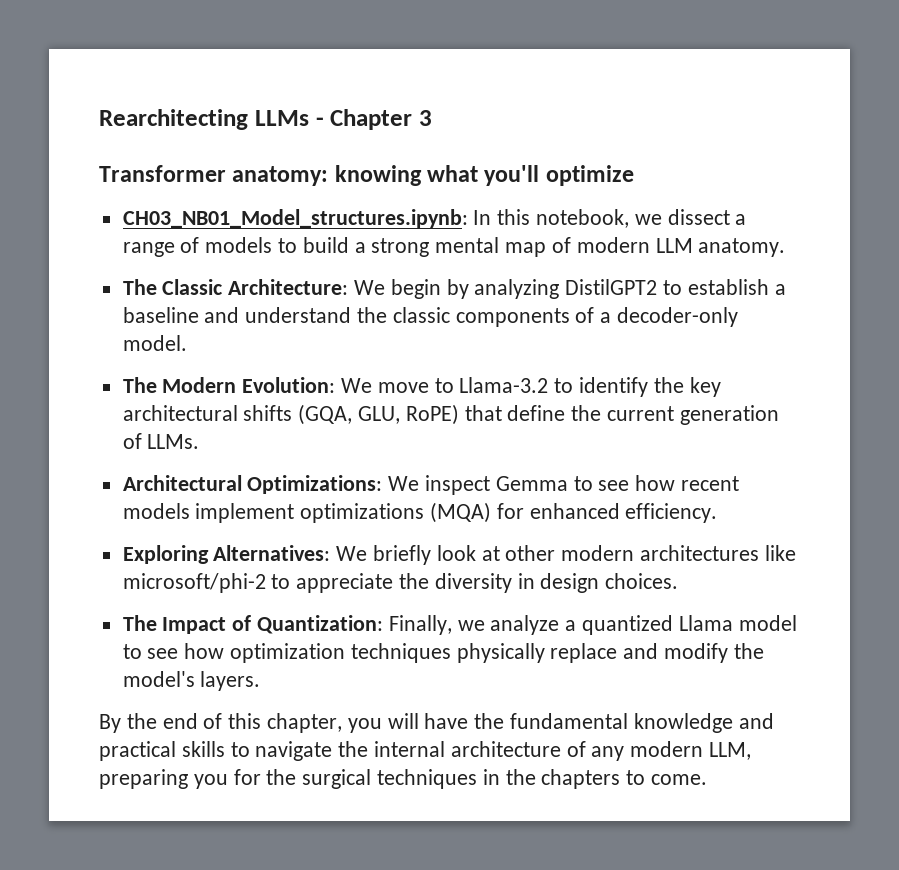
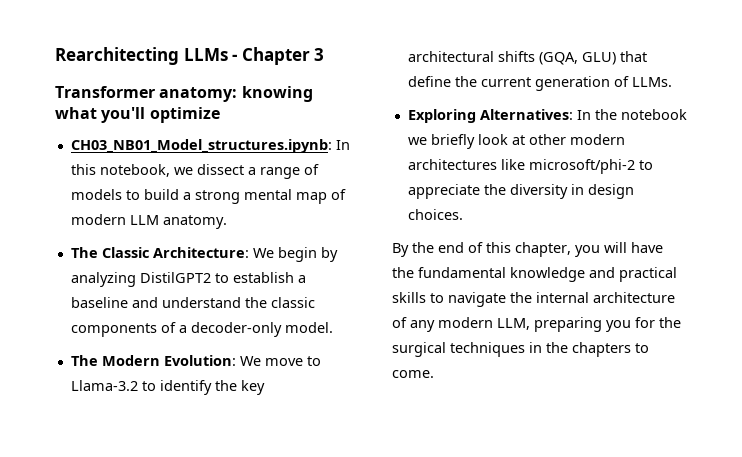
[358,404,459,425] GLU, RoPE) -> [581,52,616,65] GLU)
[122,475,740,495] [122,502,718,523] [122,545,368,564] Architectural Optimizations: We inspect Gemma to see how recent models implement optimizations (MQA) for enhanced efficiency. // Exploring Alternatives: We -> [407,109,687,123] [407,137,427,145] Exploring Alternatives: In the notebook we
[122,615,797,635] [122,643,764,663] [122,671,261,691] // The Impact of Quantization: Finally, we analyze a quantized Llama model to see how optimization techniques physically replace and modify the model's layers. -> (463, 214) none

